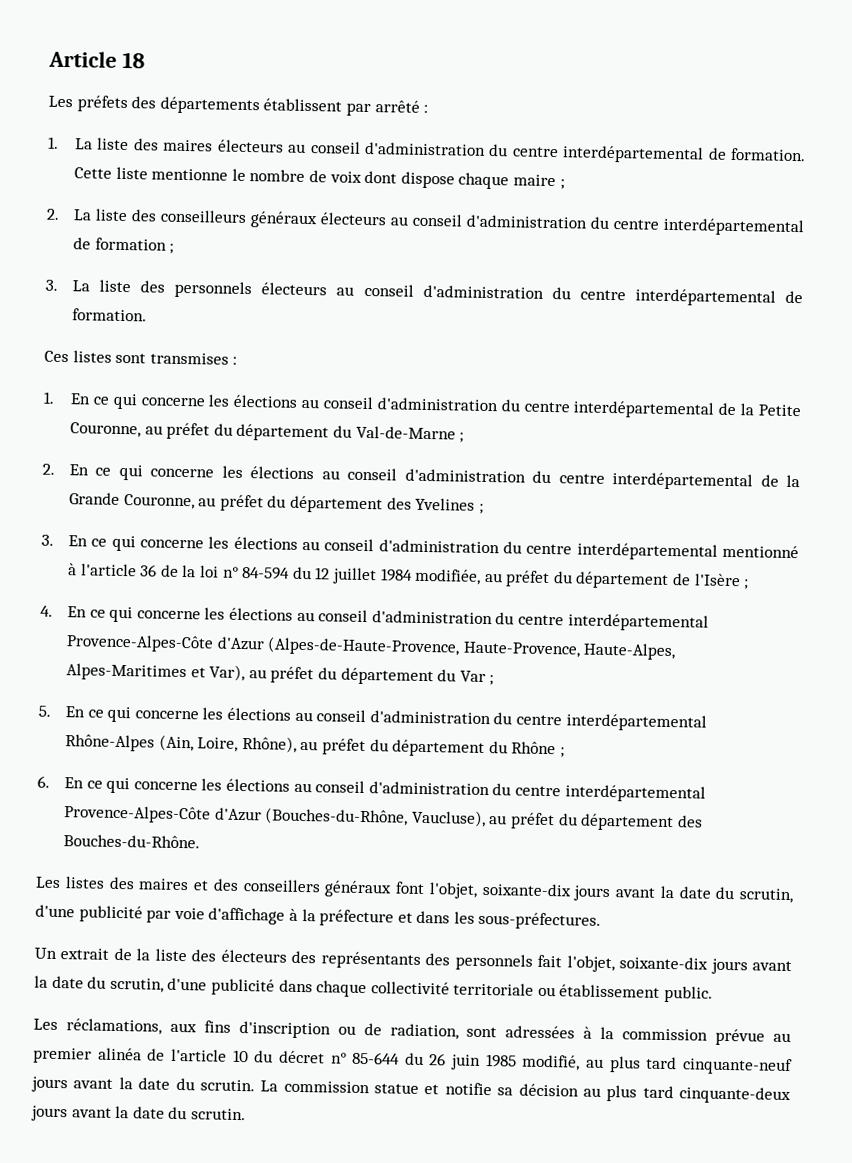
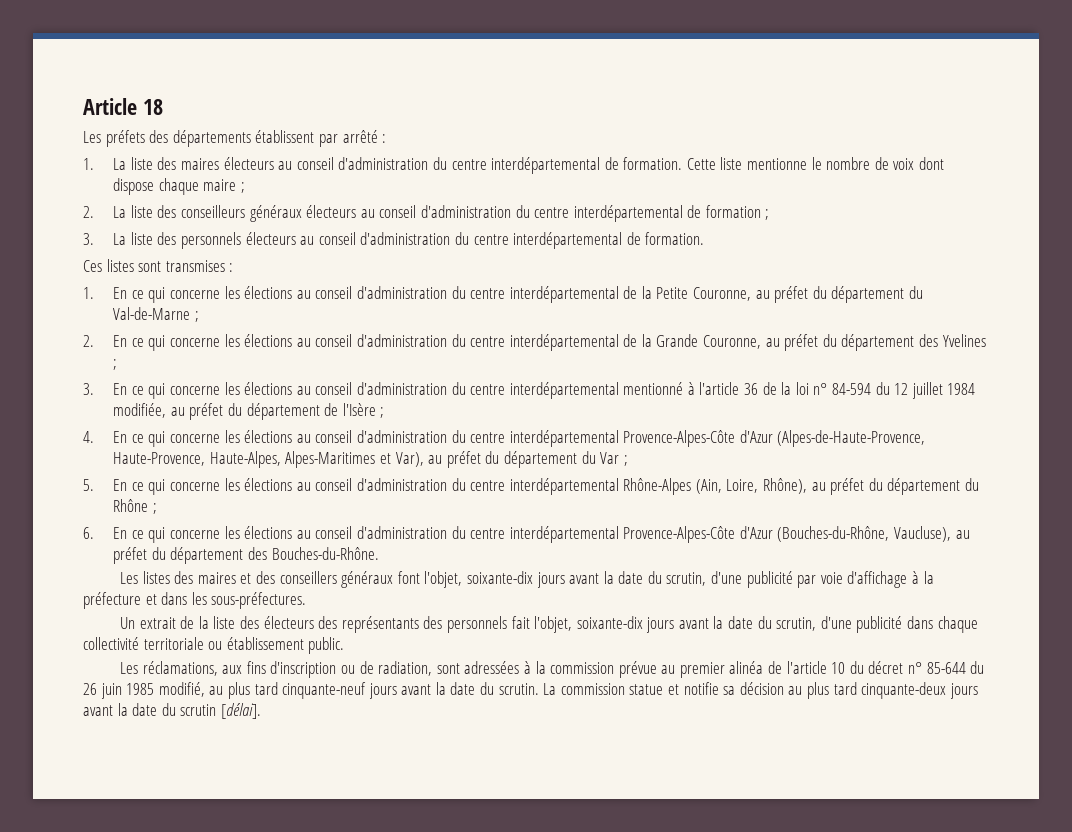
[190,1108,246,1121] scrutin. -> [180,703,261,719] scrutin [délai].

